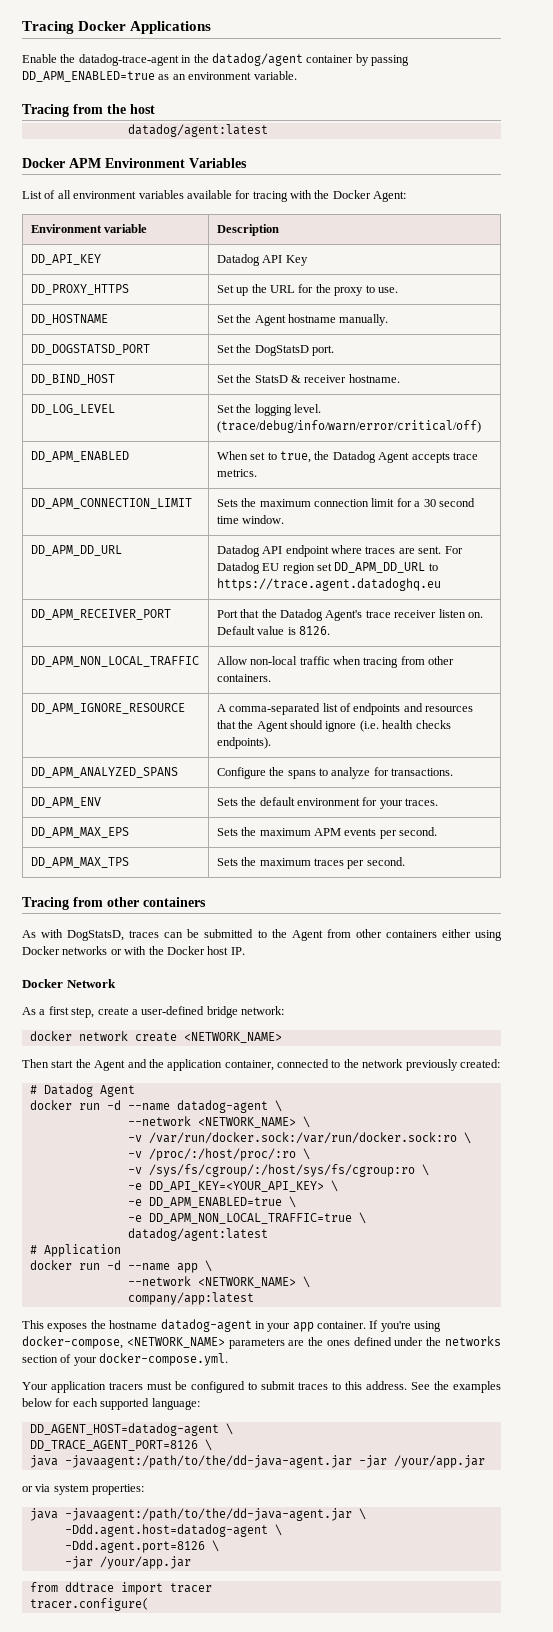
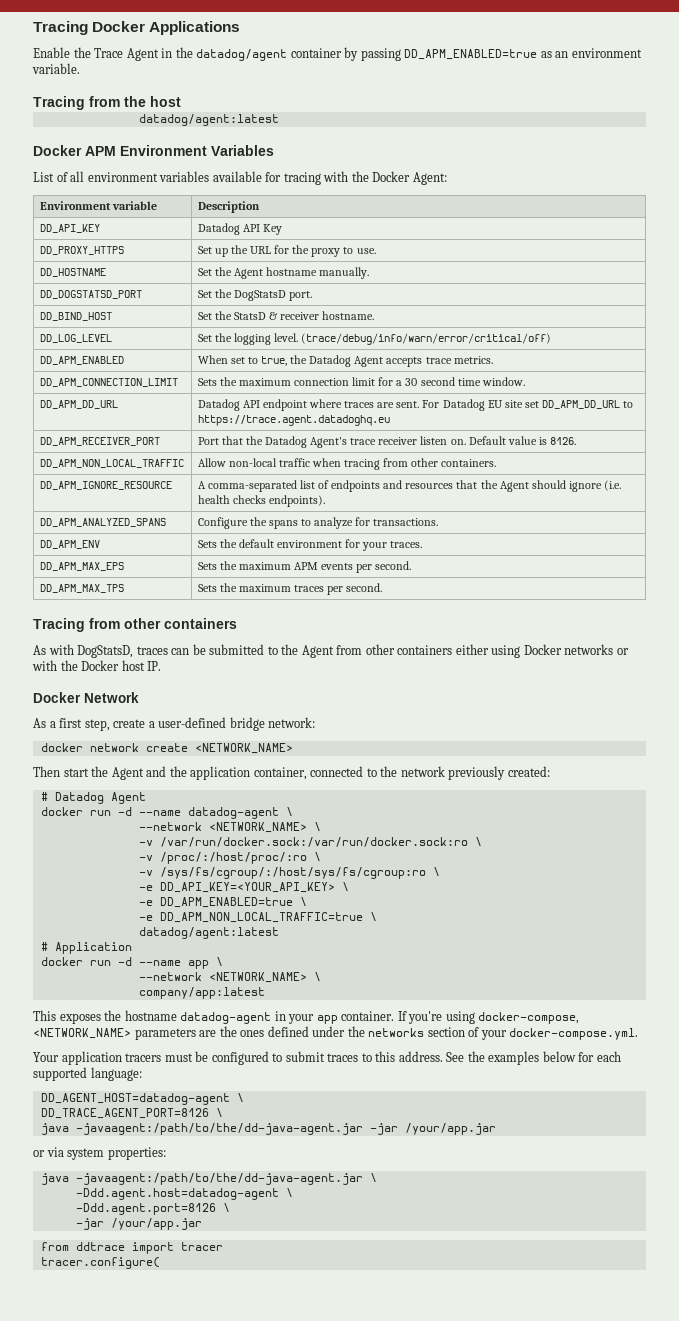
[78,54,179,66] datadog-trace-agent -> [94,48,159,61] Trace Agent
[282,563,315,574] region -> [504,400,523,408] site

